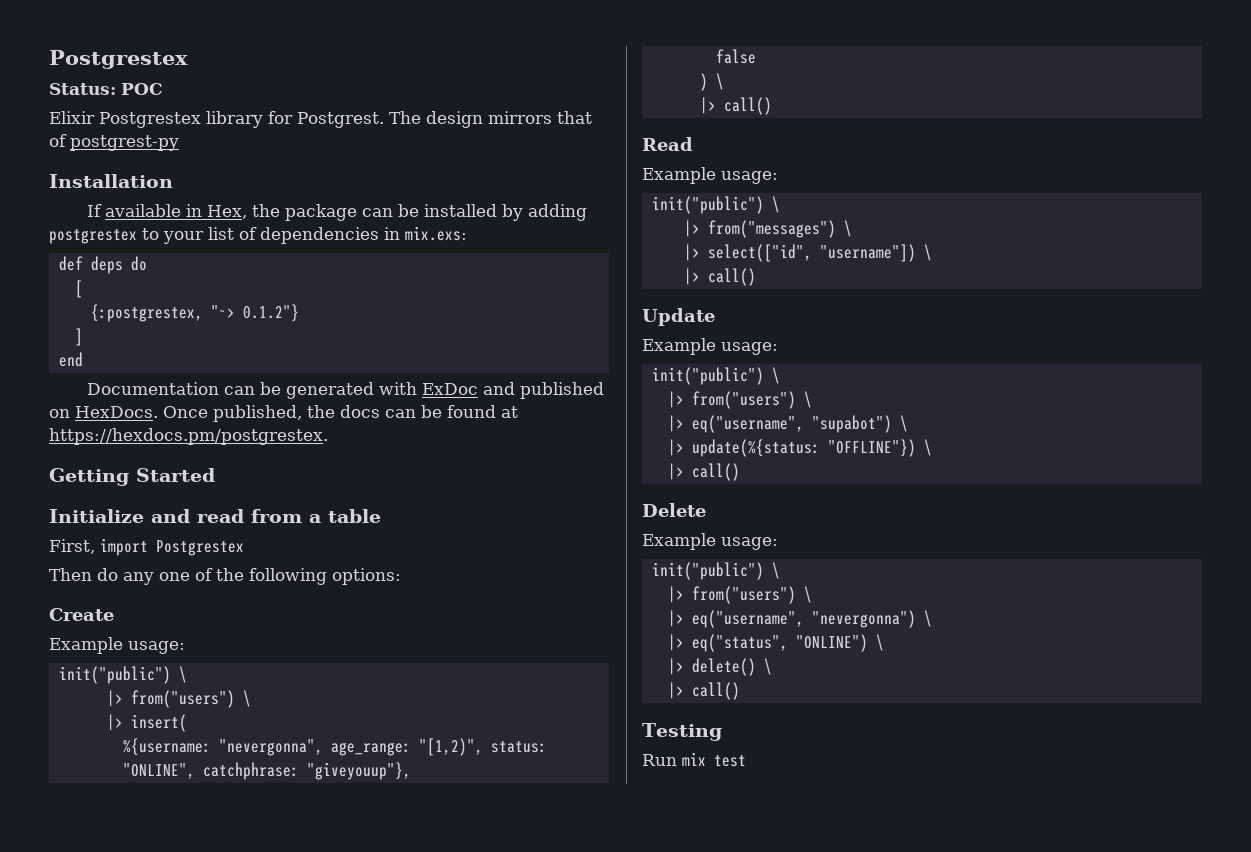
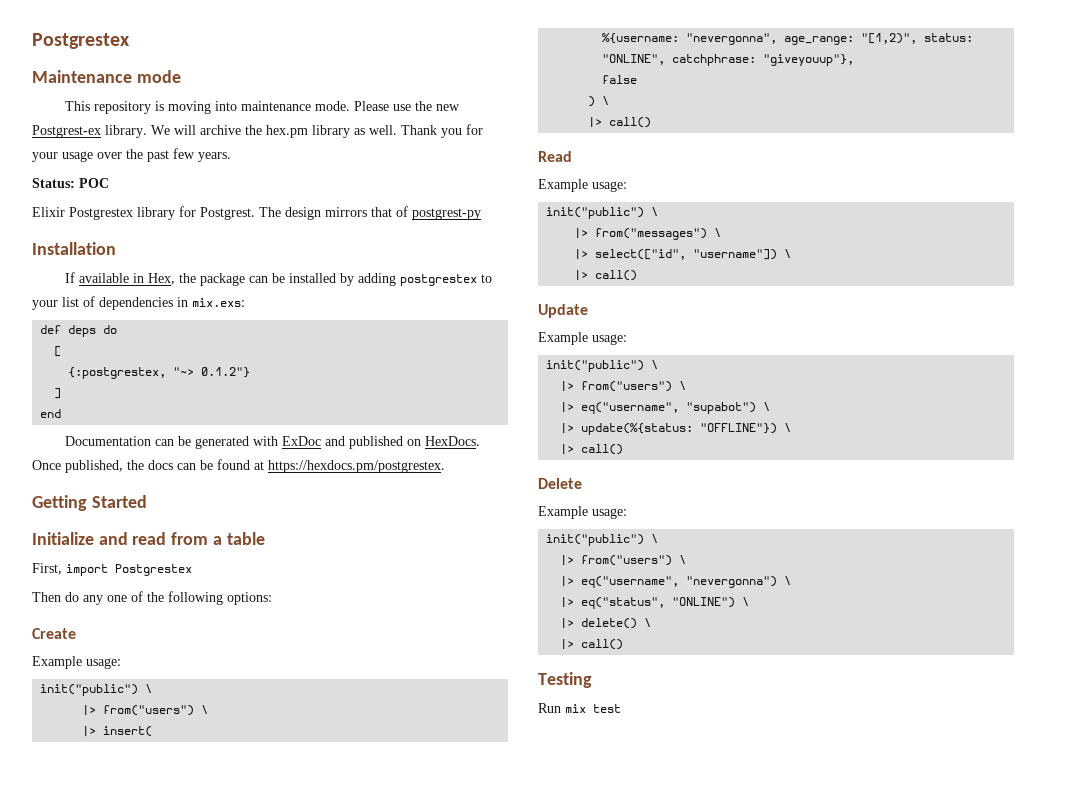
[49,50,188,69] Postgrestex -> [32,33,130,49] [32,70,181,83] [65,101,461,114] [32,124,483,138] [32,148,231,162] Postgrestex // Maintenance mode // This repository is moving into maintenance mode. Please use the new Postgrest-ex library. We will archive the hex.pm library as well. Thank you for your usage over the past few years.

